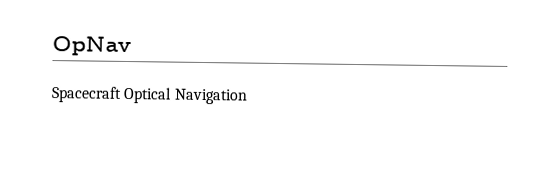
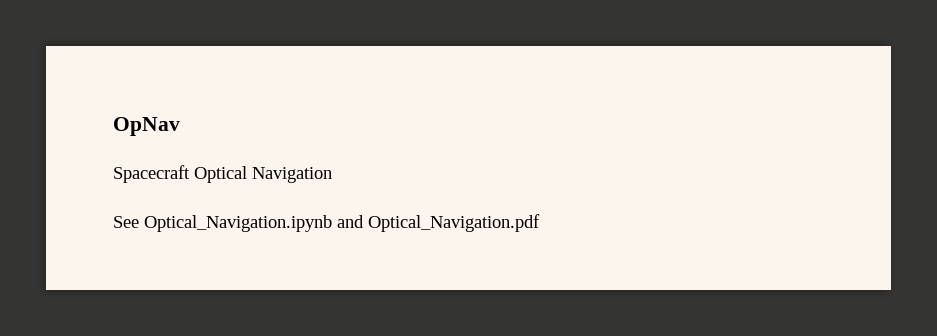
(248, 96) none -> [113,214,540,232] // See Optical_Navigation.ipynb and Optical_Navigation.pdf

